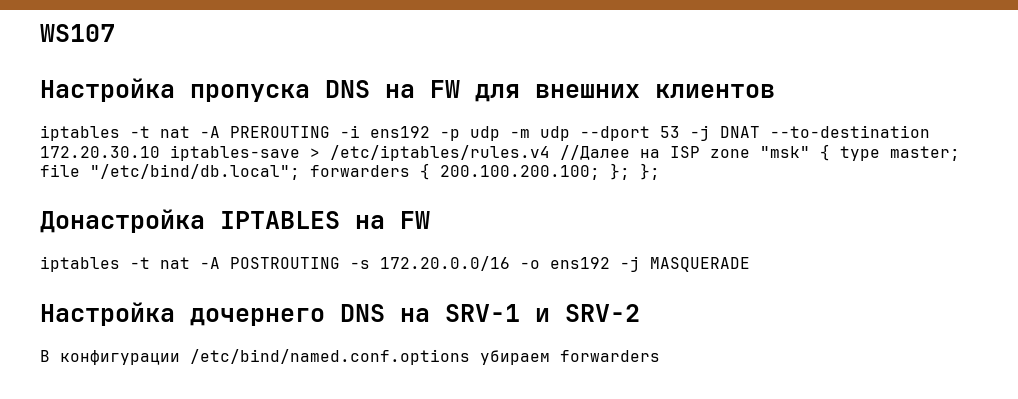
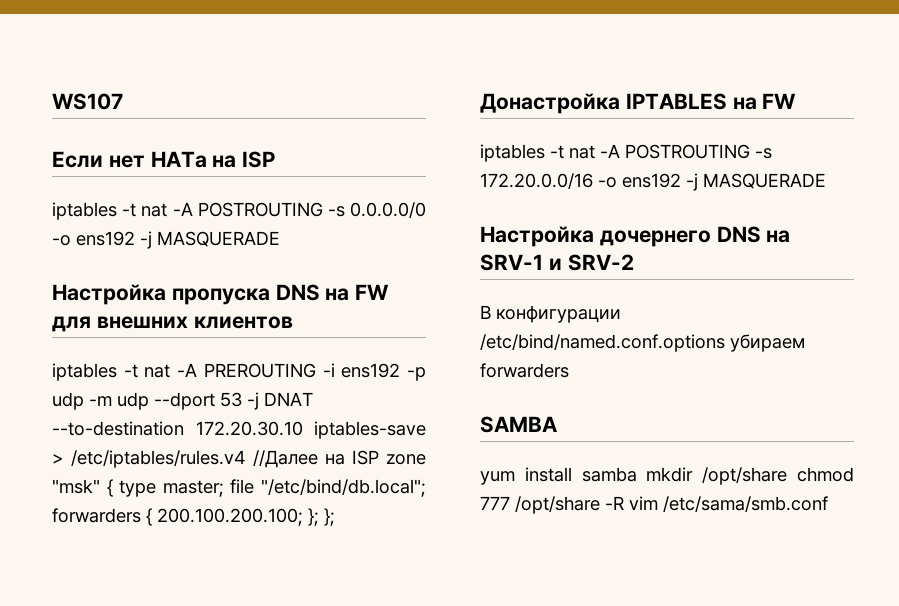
(115, 33) none -> [52,151,276,168] [52,202,426,220] [52,231,280,249] // Если нет НАТа на ISP // iptables -t nat -A POSTROUTING -s 0.0.0.0/0 -о ens192 -j MASQUERADE
(660, 356) none -> [480,416,557,433] [480,467,854,485] [480,496,828,514] // SAMBA // yum install samba mkdir /opt/share chmod 777 /opt/share -R vim /etc/sama/smb.conf

